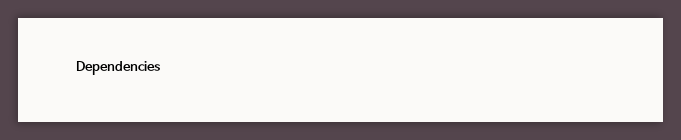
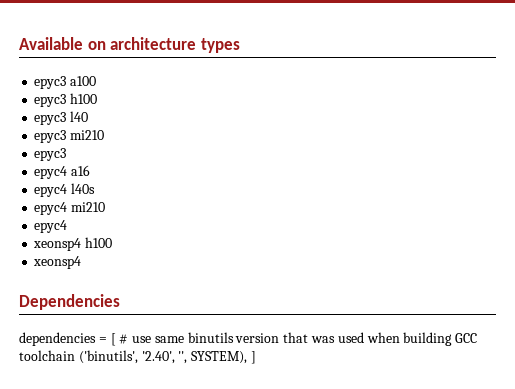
[76,61,160,75] Dependencies -> [19,37,240,53] [34,76,97,89] [34,93,98,107] [34,111,89,125] [34,130,105,143] [34,148,67,161] [34,165,91,179] [34,183,96,197] [34,202,106,215] [34,220,68,233] [33,237,113,251] [33,256,82,269] [19,294,120,310] [19,332,478,346] [19,350,256,364] Available on architecture types // epyc3 a100 // epyc3 h100 // epyc3 l40 // epyc3 mi210 // epyc3 // epyc4 a16 // epyc4 l40s // epyc4 mi210 // epyc4 // xeonsp4 h100 // xeonsp4 // Dependencies // dependencies = [ # use same binutils version that was used when building GCC toolchain ('binutils', '2.40', '', SYSTEM), ]

